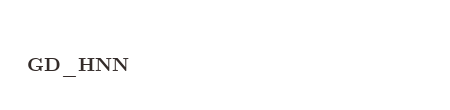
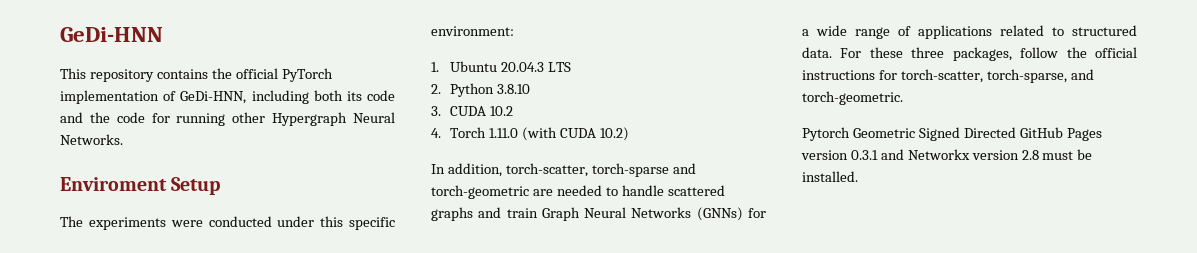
[27,58,129,77] GD_HNN -> [60,27,163,42] [60,68,333,82] [60,90,395,104] [60,112,395,126] [60,134,123,145] [60,177,221,195] [60,216,395,230] [431,26,514,36] [431,61,571,72] [431,83,530,97] [431,106,513,116] [431,127,629,141] [431,163,696,177] [431,185,725,199] [431,207,766,221] [802,25,1137,39] [802,47,1137,61] [802,69,1094,83] [802,91,903,105] [802,127,1102,141] [801,149,1093,160] [802,171,858,182] GeDi-HNN // This repository contains the official PyTorch implementation of GeDi-HNN, including both its code and the code for running other Hypergraph Neural Networks. // Enviroment Setup // The experiments were conducted under this specific environment: // 1. Ubuntu 20.04.3 LTS // 2. Python 3.8.10 // 3. CUDA 10.2 // 4. Torch 1.11.0 (with CUDA 10.2) // In addition, torch-scatter, torch-sparse and torch-geometric are needed to handle scattered graphs and train Graph Neural Networks (GNNs) for a wide range of applications related to structured data. For these three packages, follow the official instructions for torch-scatter, torch-sparse, and torch-geometric. // Pytorch Geometric Signed Directed GitHub Pages version 0.3.1 and Networkx version 2.8 must be installed.

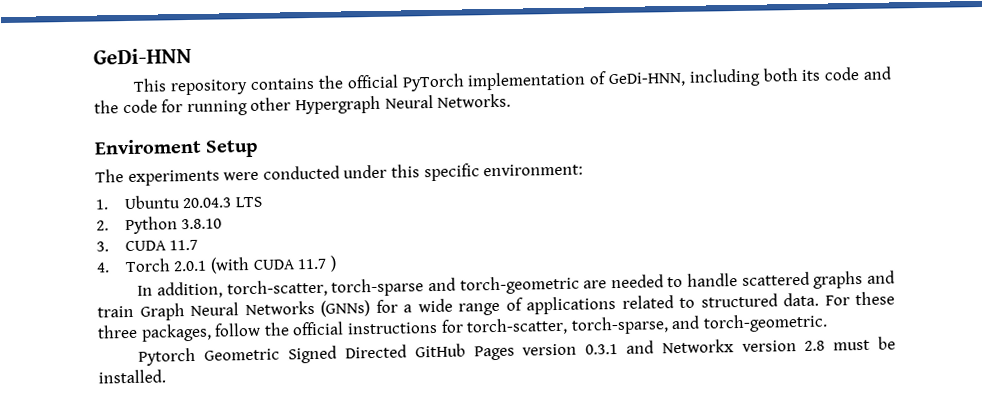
[489,106,513,116] 10.2 -> [169,239,199,251] 11.7
[488,128,518,138] 1.11.0 -> [173,260,208,272] 2.0.1
[599,127,629,141] 10.2) -> [297,255,337,272] 11.7 )

